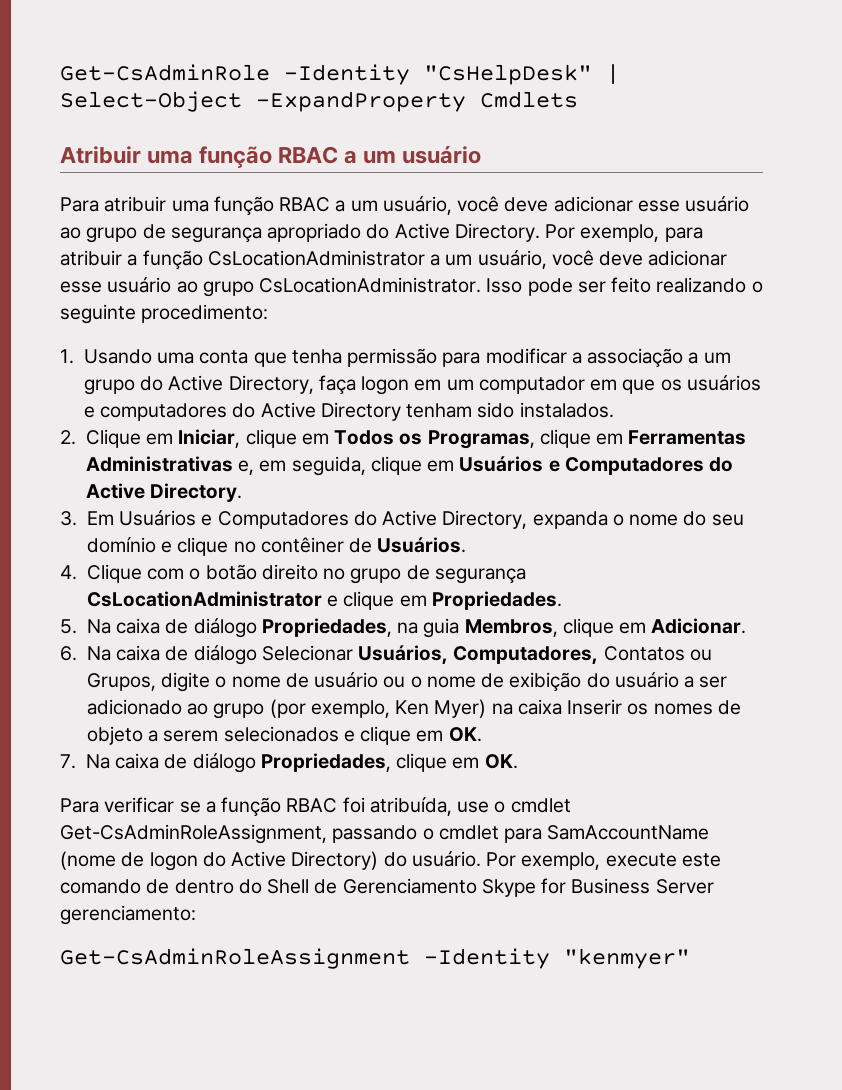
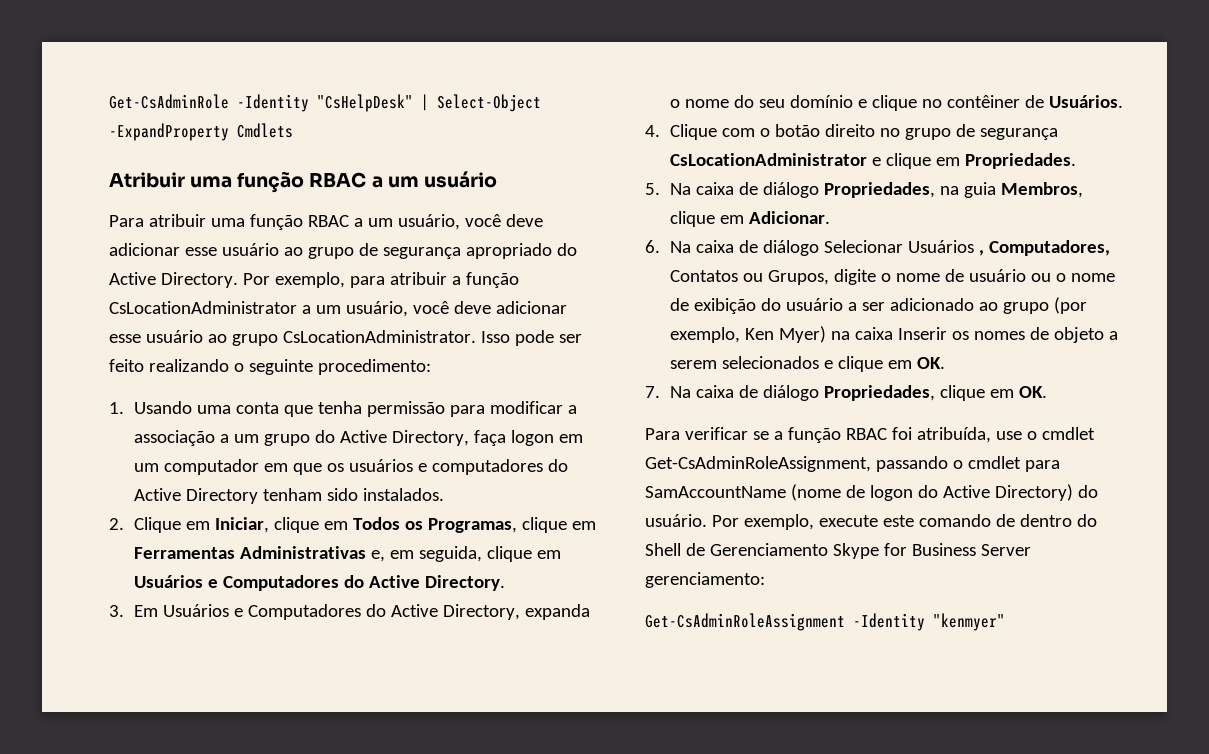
[358,645,449,665] Usuários, -> [907,240,984,256] Usuários ,

